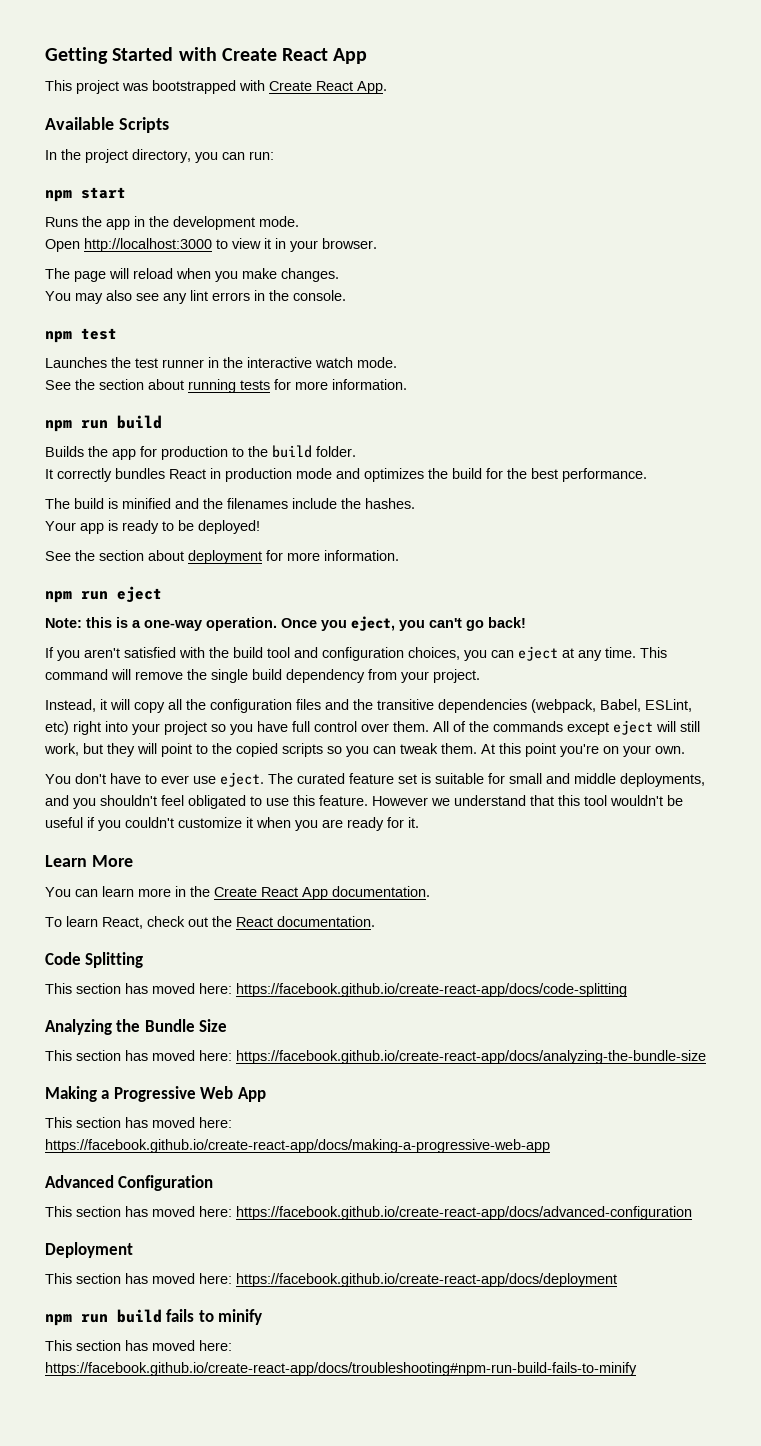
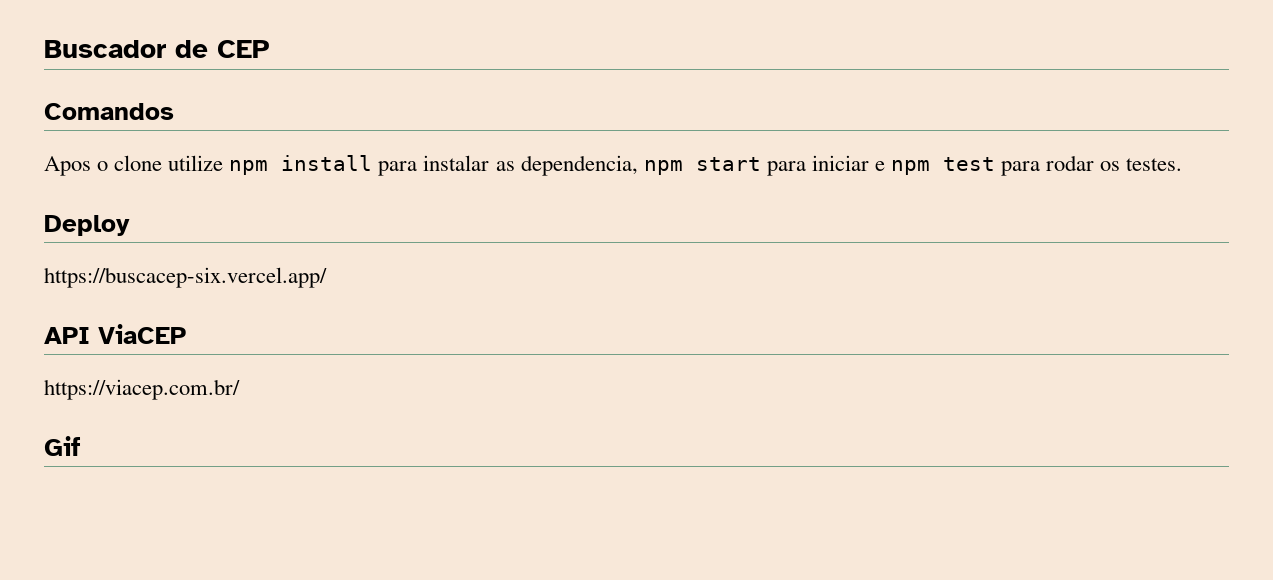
[45,47,368,64] [45,80,387,94] [45,117,169,133] [45,149,274,163] [45,187,126,202] [45,216,299,230] [45,238,377,252] [45,268,339,282] [45,290,346,304] [45,328,117,343] [45,357,397,368] [45,379,407,393] [45,415,162,432] [45,445,356,460] [45,468,647,482] [45,498,415,509] [45,520,260,534] [45,550,399,564] [45,586,162,603] [45,616,526,631] [45,646,667,661] [45,669,480,683] [45,699,692,713] [45,720,700,735] [44,743,685,757] [45,772,705,787] [45,795,683,809] [45,817,419,831] [45,855,133,867] [45,886,430,900] [45,916,375,929] [45,952,144,968] [45,983,627,997] [45,1019,228,1035] [45,1050,706,1064] [45,1086,266,1102] [45,1117,232,1128] [45,1139,550,1153] [45,1175,214,1191] [45,1206,692,1220] [45,1242,133,1258] [45,1273,617,1287] [45,1309,263,1326] [45,1340,232,1351] [45,1362,637,1376] Getting Started with Create React App // This project was bootstrapped with Create React App. // Available Scripts // In the project directory, you can run: // npm start // Runs the app in the development mode. // Open http://localhost:3000 to view it in your browser. // The page will reload when you make changes. // You may also see any lint errors in the console. // npm test // Launches the test runner in the interactive watch mode. // See the section about running tests for more information. // npm run build // Builds the app for production to the build folder. // It correctly bundles React in production mode and optimizes the build for the best performance. // The build is minified and the filenames include the hashes. // Your app is ready to be deployed! // See the section about deployment for more information. // npm run eject // Note: this is a one-way operation. Once you eject, you can't go back! // If you aren't satisfied with the build tool and configuration choices, you can eject at any time. This command will remove the single build dependency from your project. // Instead, it will copy all the configuration files and the transitive dependencies (webpack, Babel, ESLint, etc) right into your project so you have full control over them. All of the commands except eject will still work, but they will point to the copied scripts so you can tweak them. At this point you're on your own. // You don't have to ever use eject. The curated feature set is suitable for small and middle deployments, and you shouldn't feel obligated to use this feature. However we understand that this tool wouldn't be useful if you couldn't customize it when you are ready for it. // Learn More // You can learn more in the Create React App documentation. // To learn React, check out the React documentation. // Code Splitting // This section has moved here: https://facebook.github.io/create-react-app/docs/code-splitting // Analyzing the Bundle Size // This section has moved here: https://facebook.github.io/create-react-app/docs/analyzing-the-bundle-size // Making a Progressive Web App // This section has moved here: https://facebook.github.io/create-react-app/docs/making-a-progressive-web-app // Advanced Configuration // This section has moved here: https://facebook.github.io/create-react-app/docs/advanced-configuration // Deployment // This section has moved here: https://facebook.github.io/create-react-app/docs/deployment // npm run build fails to minify // This section has moved here: https://facebook.github.io/create-react-app/docs/troubleshooting#npm-run-build-fails-to-minify -> [44,40,270,58] [44,103,174,120] [44,155,1183,176] [44,215,130,236] [44,267,327,288] [44,324,186,344] [44,379,240,400] [44,436,81,456] Buscador de CEP // Comandos // Apos o clone utilize npm install para instalar as dependencia, npm start para iniciar e npm test para rodar os testes. // Deploy // https://buscacep-six.vercel.app/ // API ViaCEP // https://viacep.com.br/ // Gif

